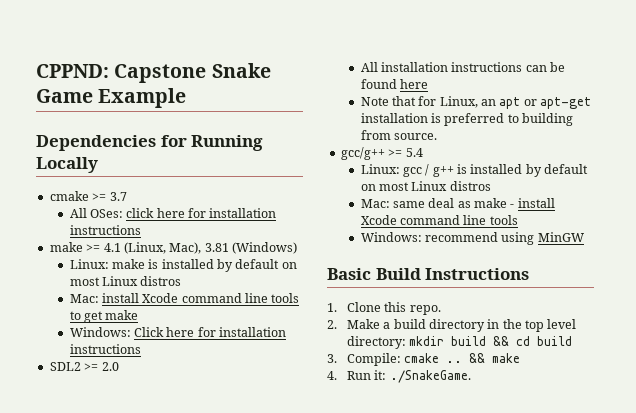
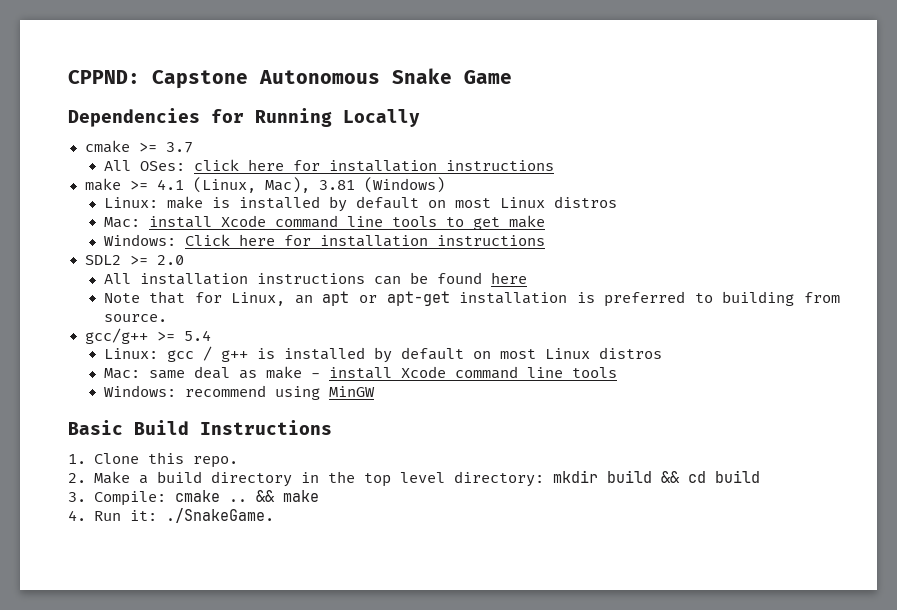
(207, 73) none -> [259,70,380,84] Autonomous
[98,88,187,108] Example -> (512, 77) none

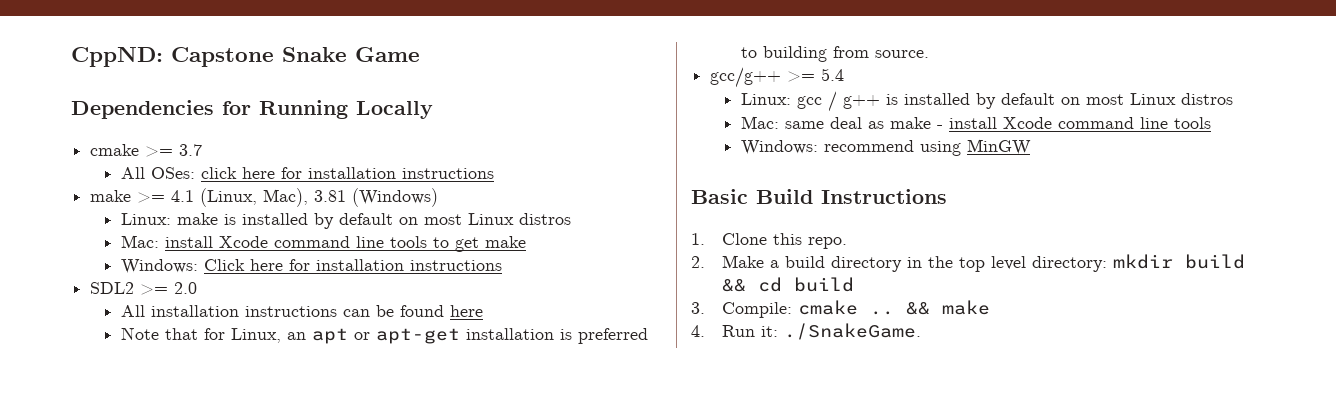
[68,70,380,89] CPPND: Capstone Autonomous -> [71,47,274,67] CppND: Capstone

